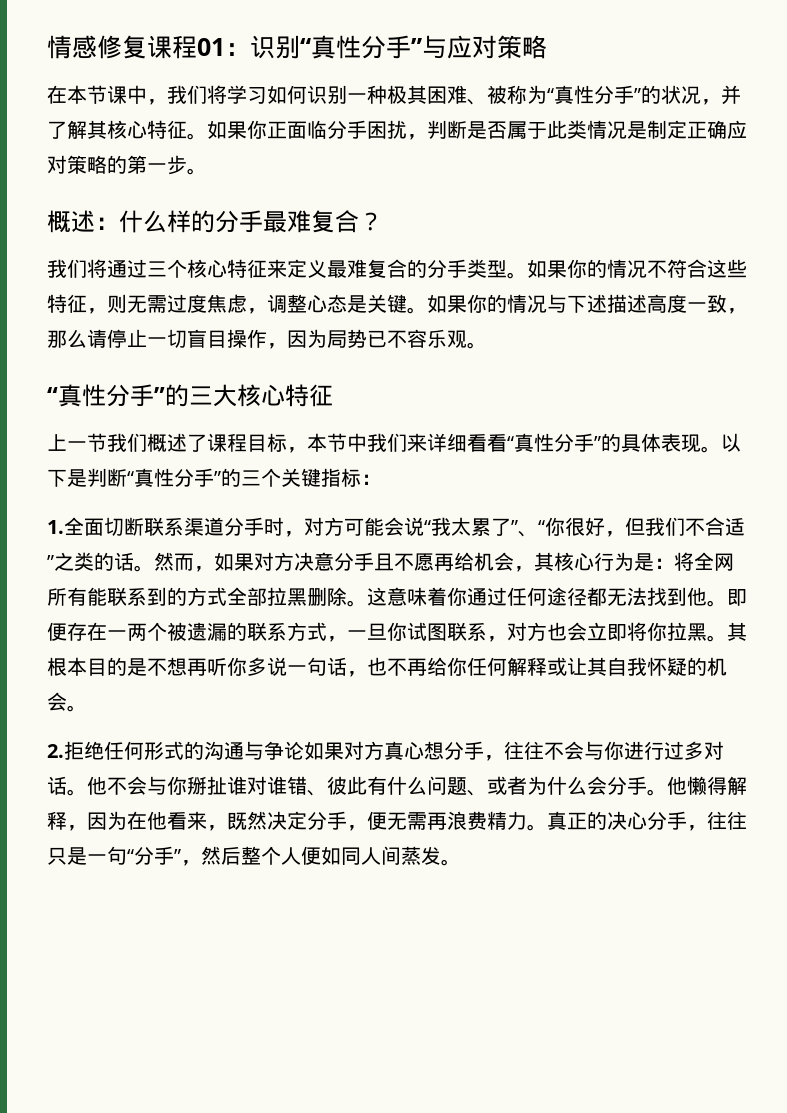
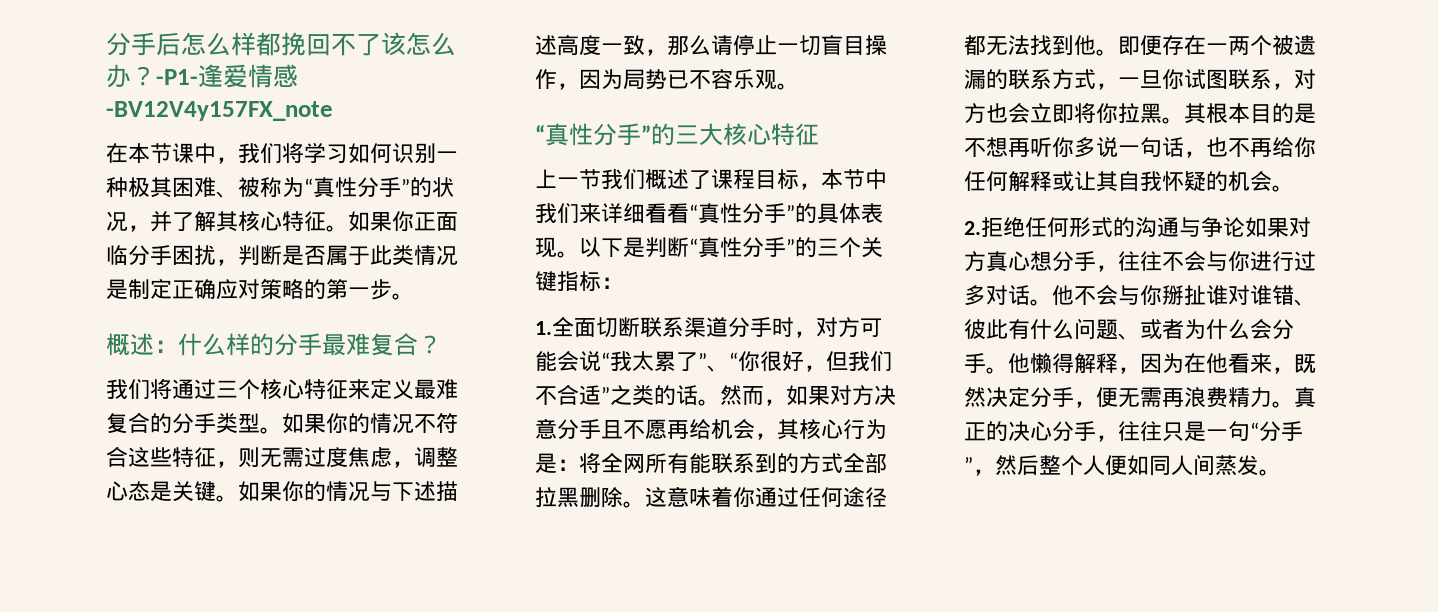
[47,35,547,59] 情感修复课程01：识别“真性分手”与应对策略 -> [106,32,456,56] [106,64,298,88] [106,101,333,121] 分手后怎么样都挽回不了该怎么办？-P1-逢爱情感-BV12V4y157FX_note

